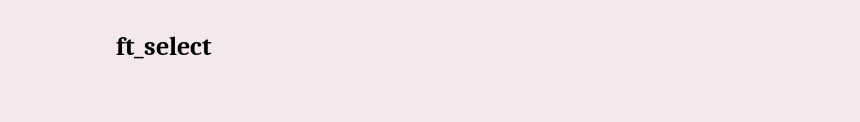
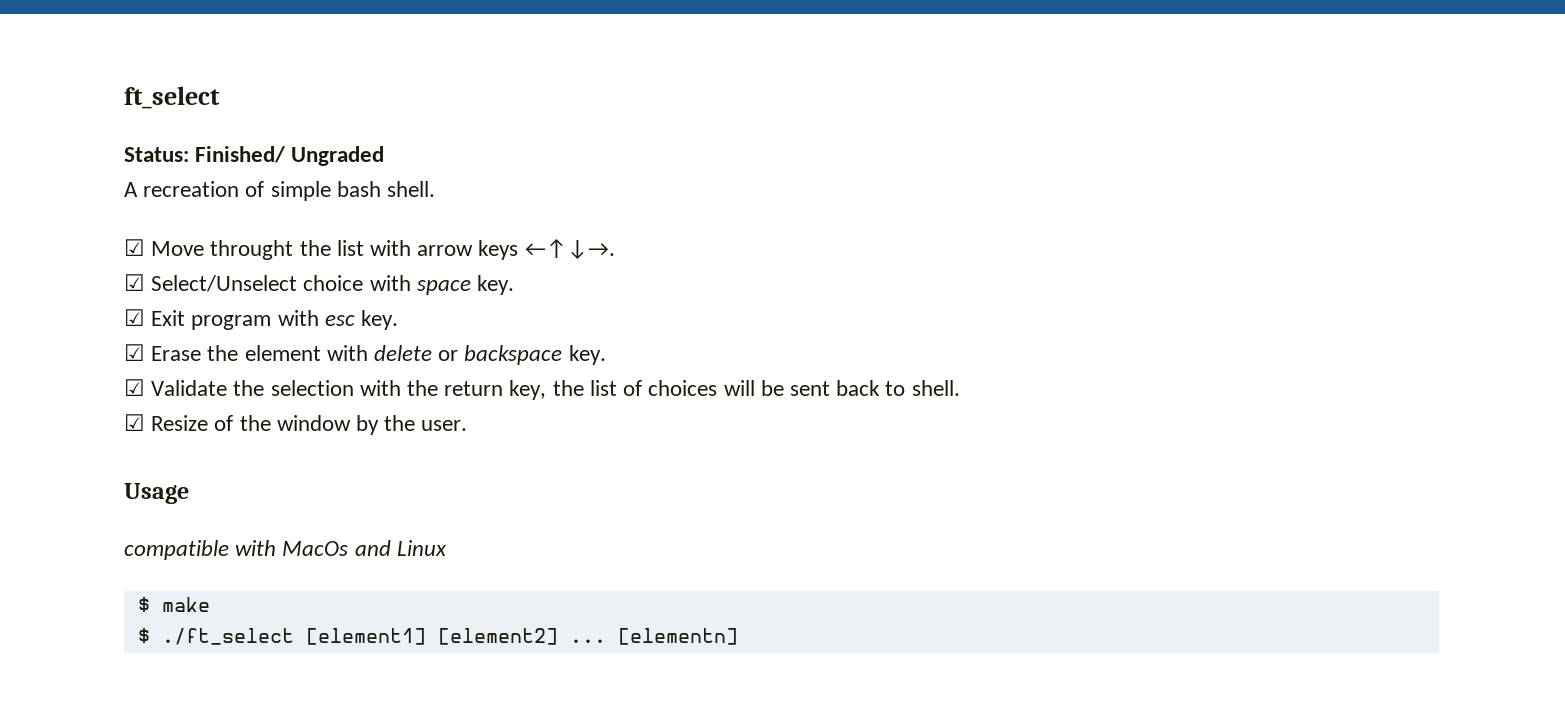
(212, 47) none -> [124,146,385,166] [124,181,436,201] [124,239,615,260] [124,274,515,295] [124,309,399,330] [124,344,606,365] [124,379,960,400] [124,414,468,435] [124,483,189,504] [124,540,447,560] [137,597,210,612] [137,628,738,645] // Status: Finished/ Ungraded // A recreation of simple bash shell. // ☑ Move throught the list with arrow keys ←↑↓→. // ☑ Select/Unselect choice with space key. // ☑ Exit program with esc key. // ☑ Erase the element with delete or backspace key. // ☑ Validate the selection with the return key, the list of choices will be sent back to shell. // ☑ Resize of the window by the user. // Usage // compatible with MacOs and Linux // $ make // $ ./ft_select [element1] [element2] ... [elementn]

